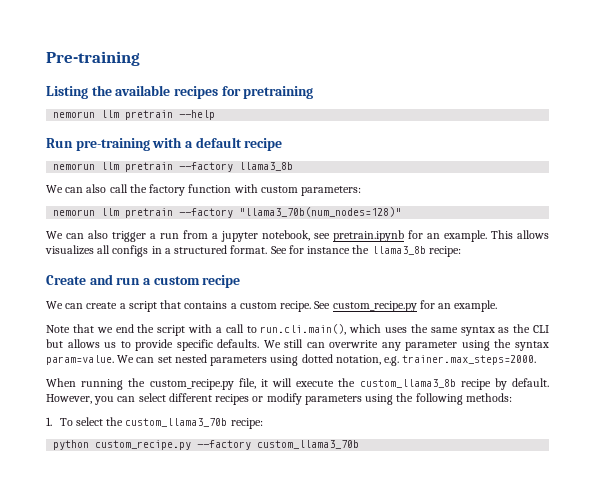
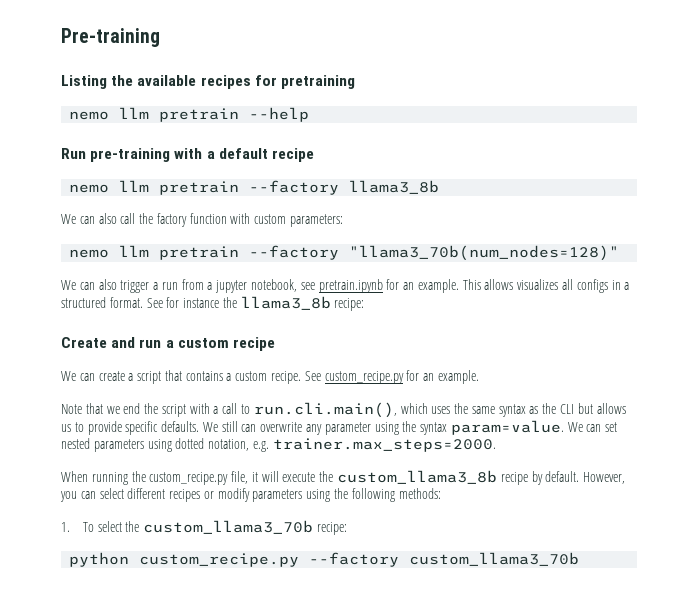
[53,111,96,118] nemorun -> [69,111,110,120] nemo
[53,163,96,170] nemorun -> [69,184,110,193] nemo
[53,209,96,216] nemorun -> [69,249,110,258] nemo

